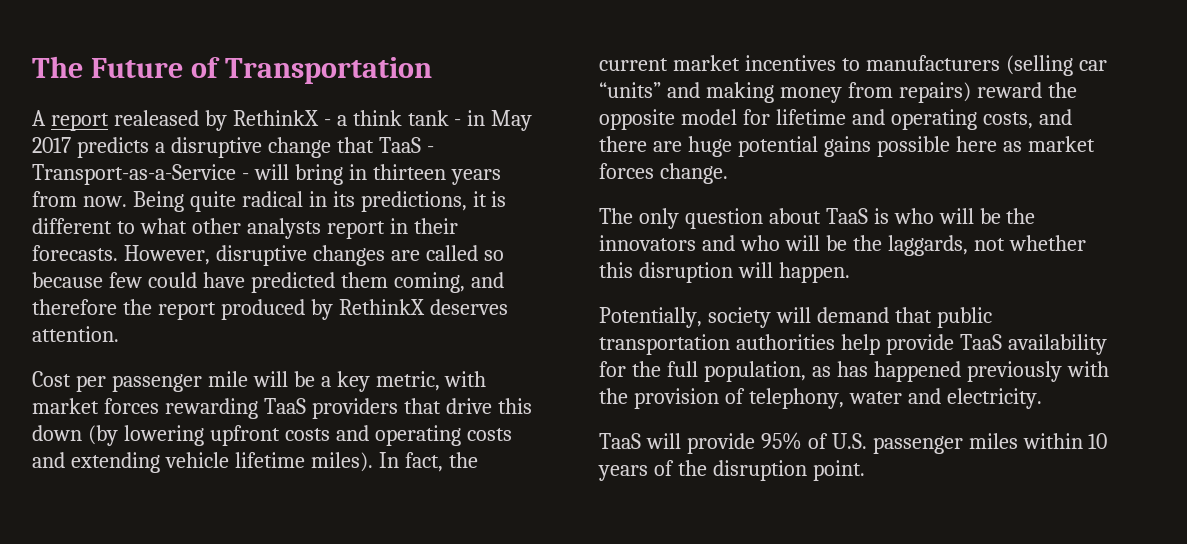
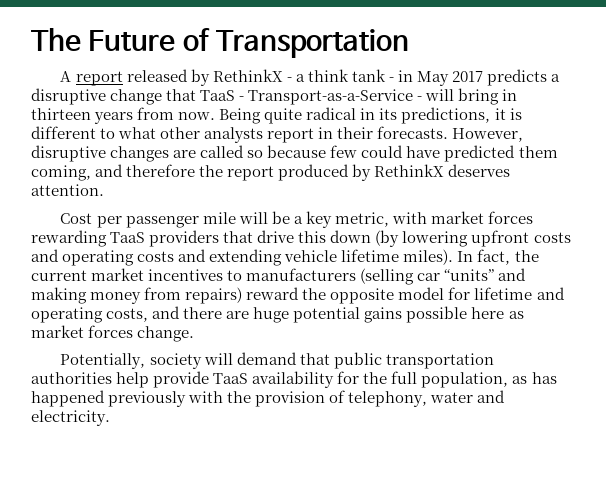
[113,110,199,126] realeased -> [126,69,188,82] released
[599,208,1036,229] [599,235,1086,256] [599,262,850,283] // The only question about TaaS is who will be the innovators and who will be the laggards, not whether this disruption will happen. -> (195, 334) none
[599,432,1108,454] [598,460,865,481] // TaaS will provide 95% of U.S. passenger miles within 10 years of the disruption point. -> (110, 418) none

